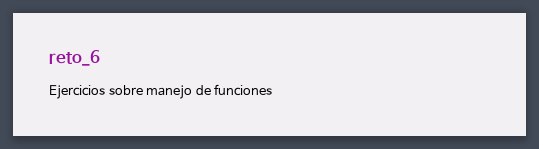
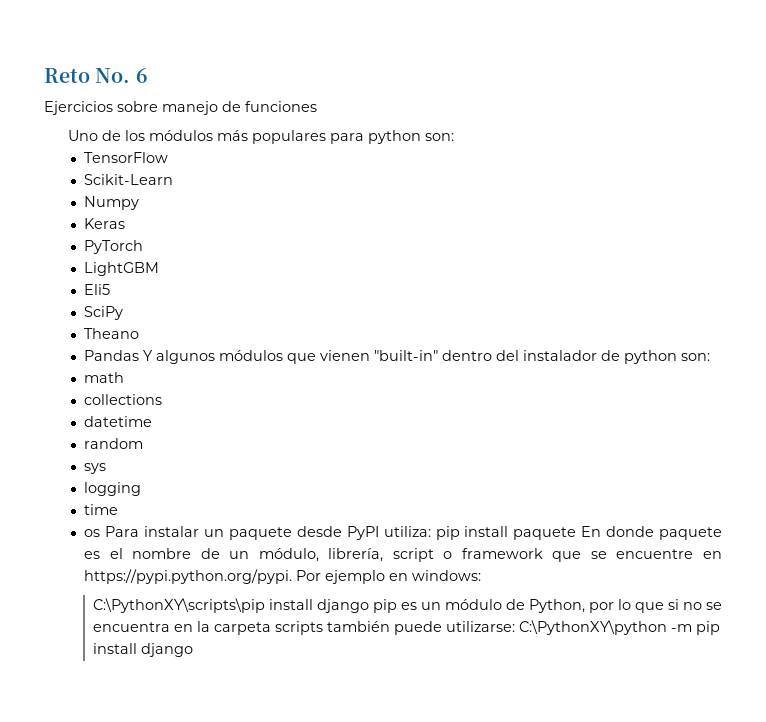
[49,50,100,66] reto_6 -> [44,68,148,83] Reto No. 6
(273, 90) none -> [68,130,455,144] [84,152,169,163] [84,174,174,185] [84,196,140,210] [84,218,126,229] [84,240,144,254] [84,262,160,276] [84,284,111,295] [84,306,124,320] [84,328,140,339] [84,350,711,364] [84,372,125,383] [84,394,163,405] [84,416,153,427] [84,438,144,449] [84,463,107,474] [84,482,142,496] [84,504,119,515] [84,526,723,540] [84,548,722,562] [84,569,482,584] [92,598,722,613] [92,620,720,635] [92,643,193,657] // Uno de los módulos más populares para python son: // TensorFlow // Scikit-Learn // Numpy // Keras // PyTorch // LightGBM // Eli5 // SciPy // Theano // Pandas Y algunos módulos que vienen "built-in" dentro del instalador de python son: // math // collections // datetime // random // sys // logging // time // os Para instalar un paquete desde PyPI utiliza: pip install paquete En donde paquete es el nombre de un módulo, librería, script o framework que se encuentre en https://pypi.python.org/pypi. Por ejemplo en windows: // C:\PythonXY\scripts\pip install django pip es un módulo de Python, por lo que si no se encuentra en la carpeta scripts también puede utilizarse: C:\PythonXY\python -m pip install django

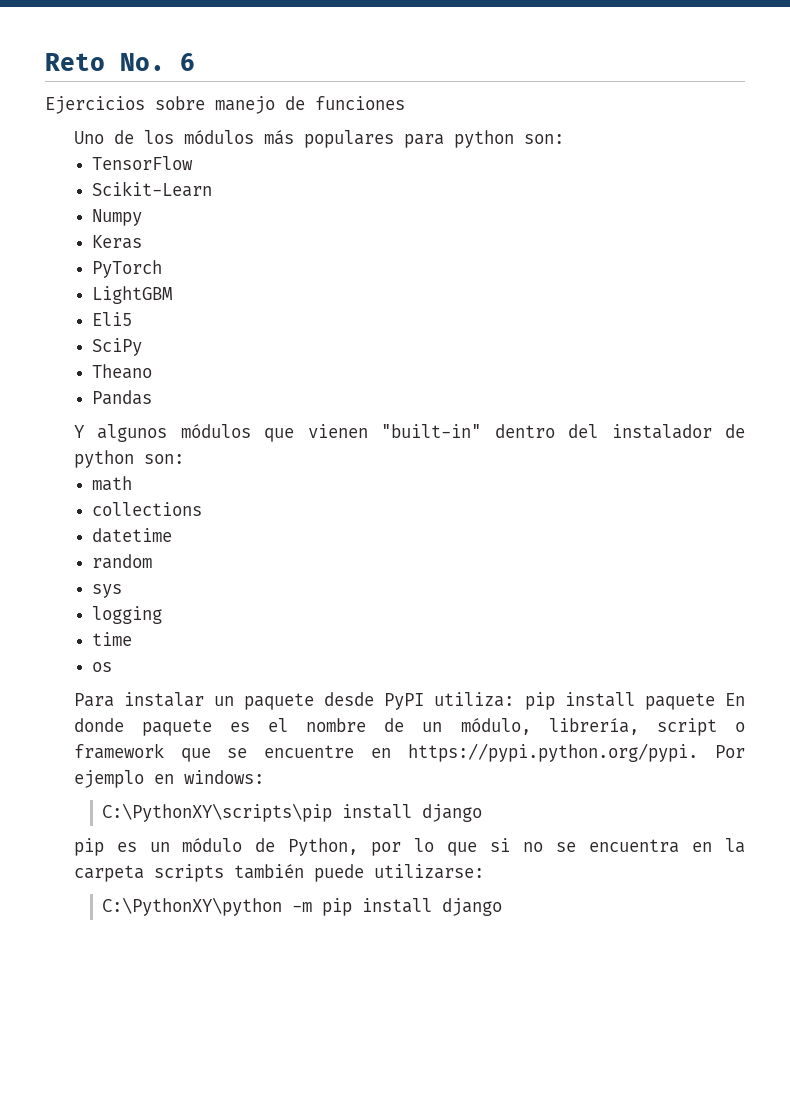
(140, 355) none -> (153, 397) //
(101, 533) none -> (113, 667) //
(369, 606) none -> (483, 813) //
(515, 626) none -> (484, 871) //

